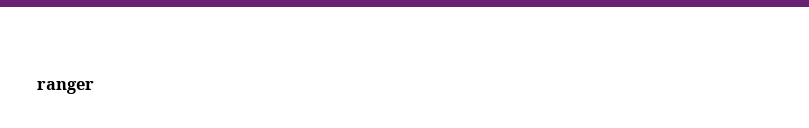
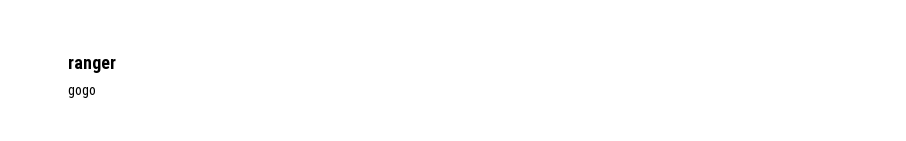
(94, 87) none -> [68,87,96,98] // gogo

